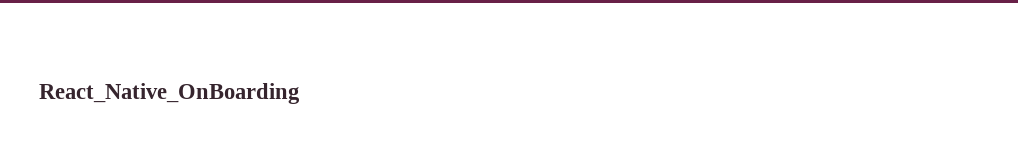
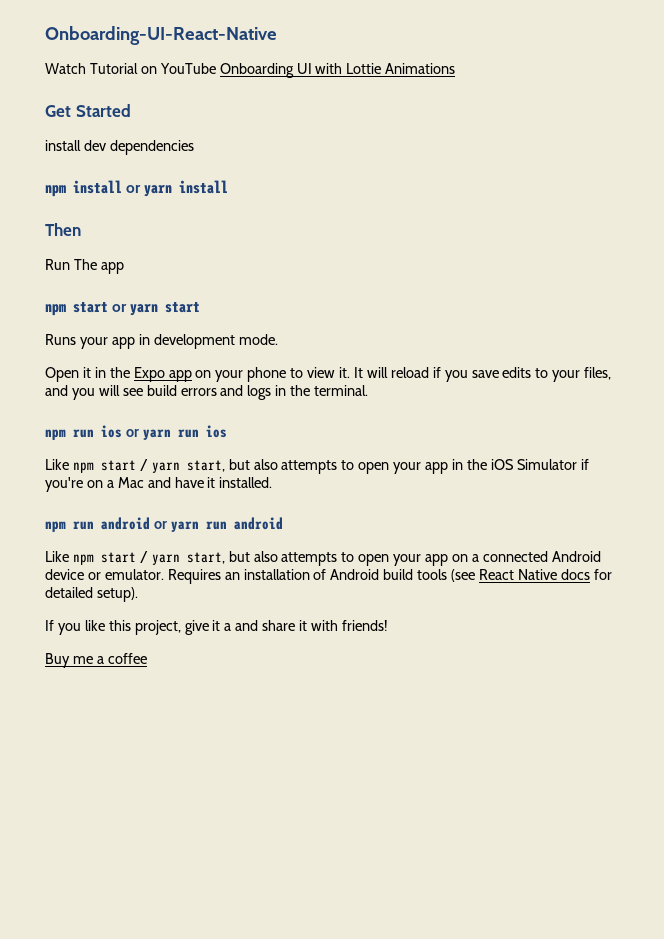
[39,83,300,104] React_Native_OnBoarding -> [45,26,277,45] [45,63,456,78] [45,104,131,117] [45,140,194,155] [45,180,229,197] [45,223,81,236] [45,259,124,274] [45,302,201,316] [45,334,278,349] [45,367,612,382] [45,385,369,400] [45,425,227,440] [45,459,589,474] [45,477,273,492] [45,517,283,532] [45,551,601,566] [45,569,612,584] [45,587,138,602] [45,620,388,635] [45,653,147,668] Onboarding-UI-React-Native // Watch Tutorial on YouTube Onboarding UI with Lottie Animations // Get Started // install dev dependencies // npm install or yarn install // Then // Run The app // npm start or yarn start // Runs your app in development mode. // Open it in the Expo app on your phone to view it. It will reload if you save edits to your files, and you will see build errors and logs in the terminal. // npm run ios or yarn run ios // Like npm start / yarn start, but also attempts to open your app in the iOS Simulator if you're on a Mac and have it installed. // npm run android or yarn run android // Like npm start / yarn start, but also attempts to open your app on a connected Android device or emulator. Requires an installation of Android build tools (see React Native docs for detailed setup). // If you like this project, give it a and share it with friends! // Buy me a coffee

